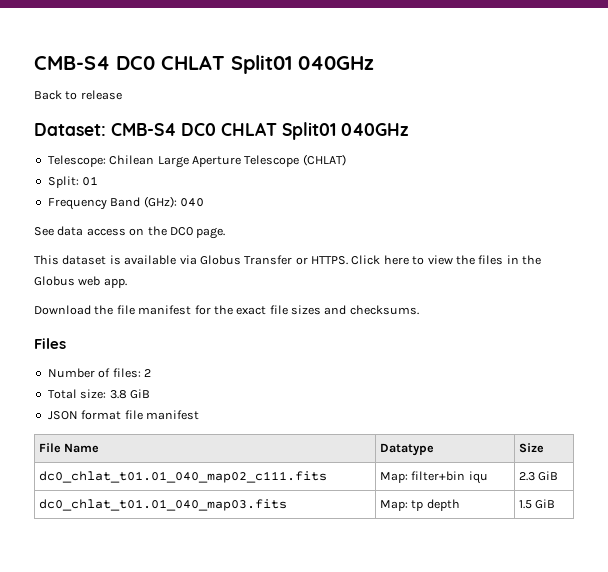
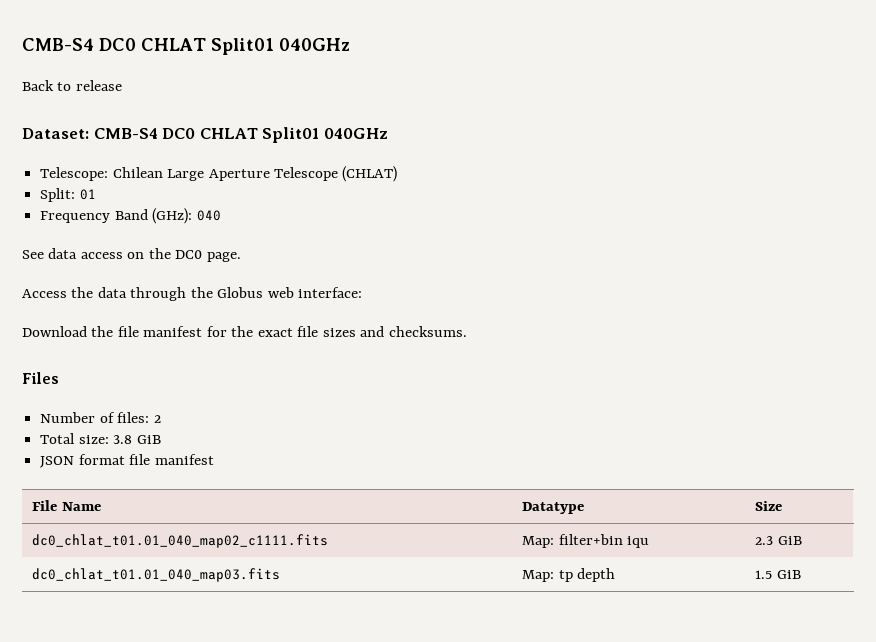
[34,255,519,265] This dataset is available via Globus Transfer or HTTPS. Click here to view the files in -> [22,287,187,301] Access the data through
[103,278,127,288] app. -> [298,287,363,298] interface:
[39,471,328,483] dc0_chlat_t01.01_040_map02_c111.fits -> [32,534,329,548] dc0_chlat_t01.01_040_map02_c1111.fits

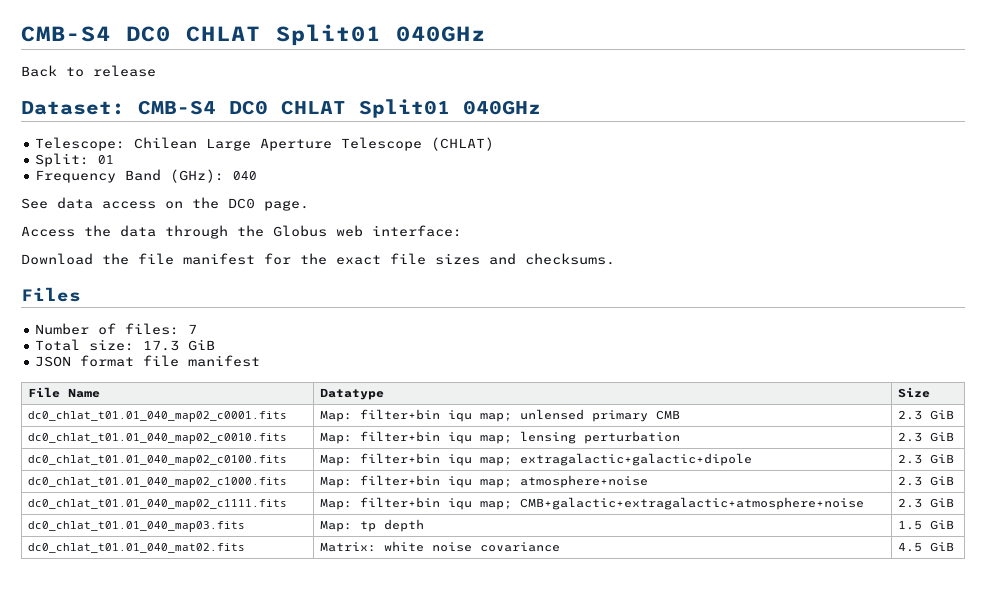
[153,415,161,423] 2 -> [188,324,198,334] 7
[113,435,133,444] 3.8 -> [143,340,180,351] 17.3
(783, 506) none -> [28,411,288,422] [320,409,681,422] [898,410,955,420] [28,433,288,444] [320,431,681,444] [898,432,955,442] [28,455,288,466] [320,453,753,466] [898,454,955,464] [28,477,288,488] [320,475,649,488] [898,476,955,486] // dc0_chlat_t01.01_040_map02_c0001.fits | Map: filter+bin iqu map; unlensed primary CMB | 2.3 GiB // dc0_chlat_t01.01_040_map02_c0010.fits | Map: filter+bin iqu map; lensing perturbation | 2.3 GiB // dc0_chlat_t01.01_040_map02_c0100.fits | Map: filter+bin iqu map; extragalactic+galactic+dipole | 2.3 GiB // dc0_chlat_t01.01_040_map02_c1000.fits | Map: filter+bin iqu map; atmosphere+noise | 2.3 GiB
(650, 542) none -> [480,497,865,510] map; CMB+galactic+extragalactic+atmosphere+noise
(801, 574) none -> [28,543,246,553] [320,541,561,552] [898,542,955,552] // dc0_chlat_t01.01_040_mat02.fits | Matrix: white noise covariance | 4.5 GiB

